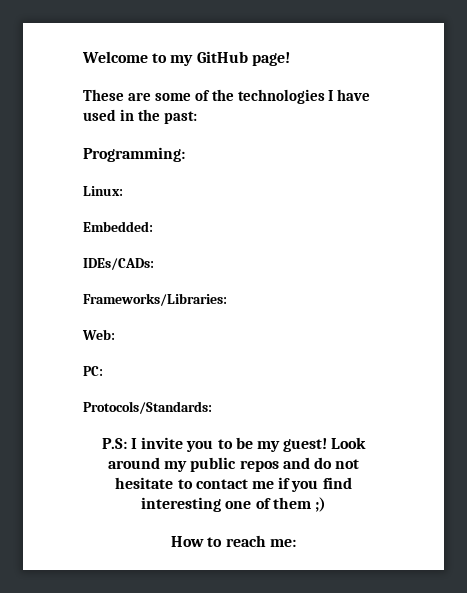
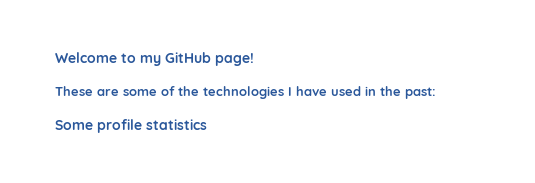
[83,147,185,162] [83,186,123,196] [83,221,153,232] [83,258,154,270] [83,293,227,306] [82,329,115,340] [83,366,103,376] [83,401,212,414] [101,437,367,452] [107,457,360,472] [115,477,352,492] [141,497,326,512] [171,535,296,547] Programming: // Linux: // Embedded: // IDEs/CADs: // Frameworks/Libraries: // Web: // PC: // Protocols/Standards: // P.S: I invite you to be my guest! Look around my public repos and do not hesitate to contact me if you find interesting one of them ;) // How to reach me: -> [55,119,207,133] Some profile statistics

